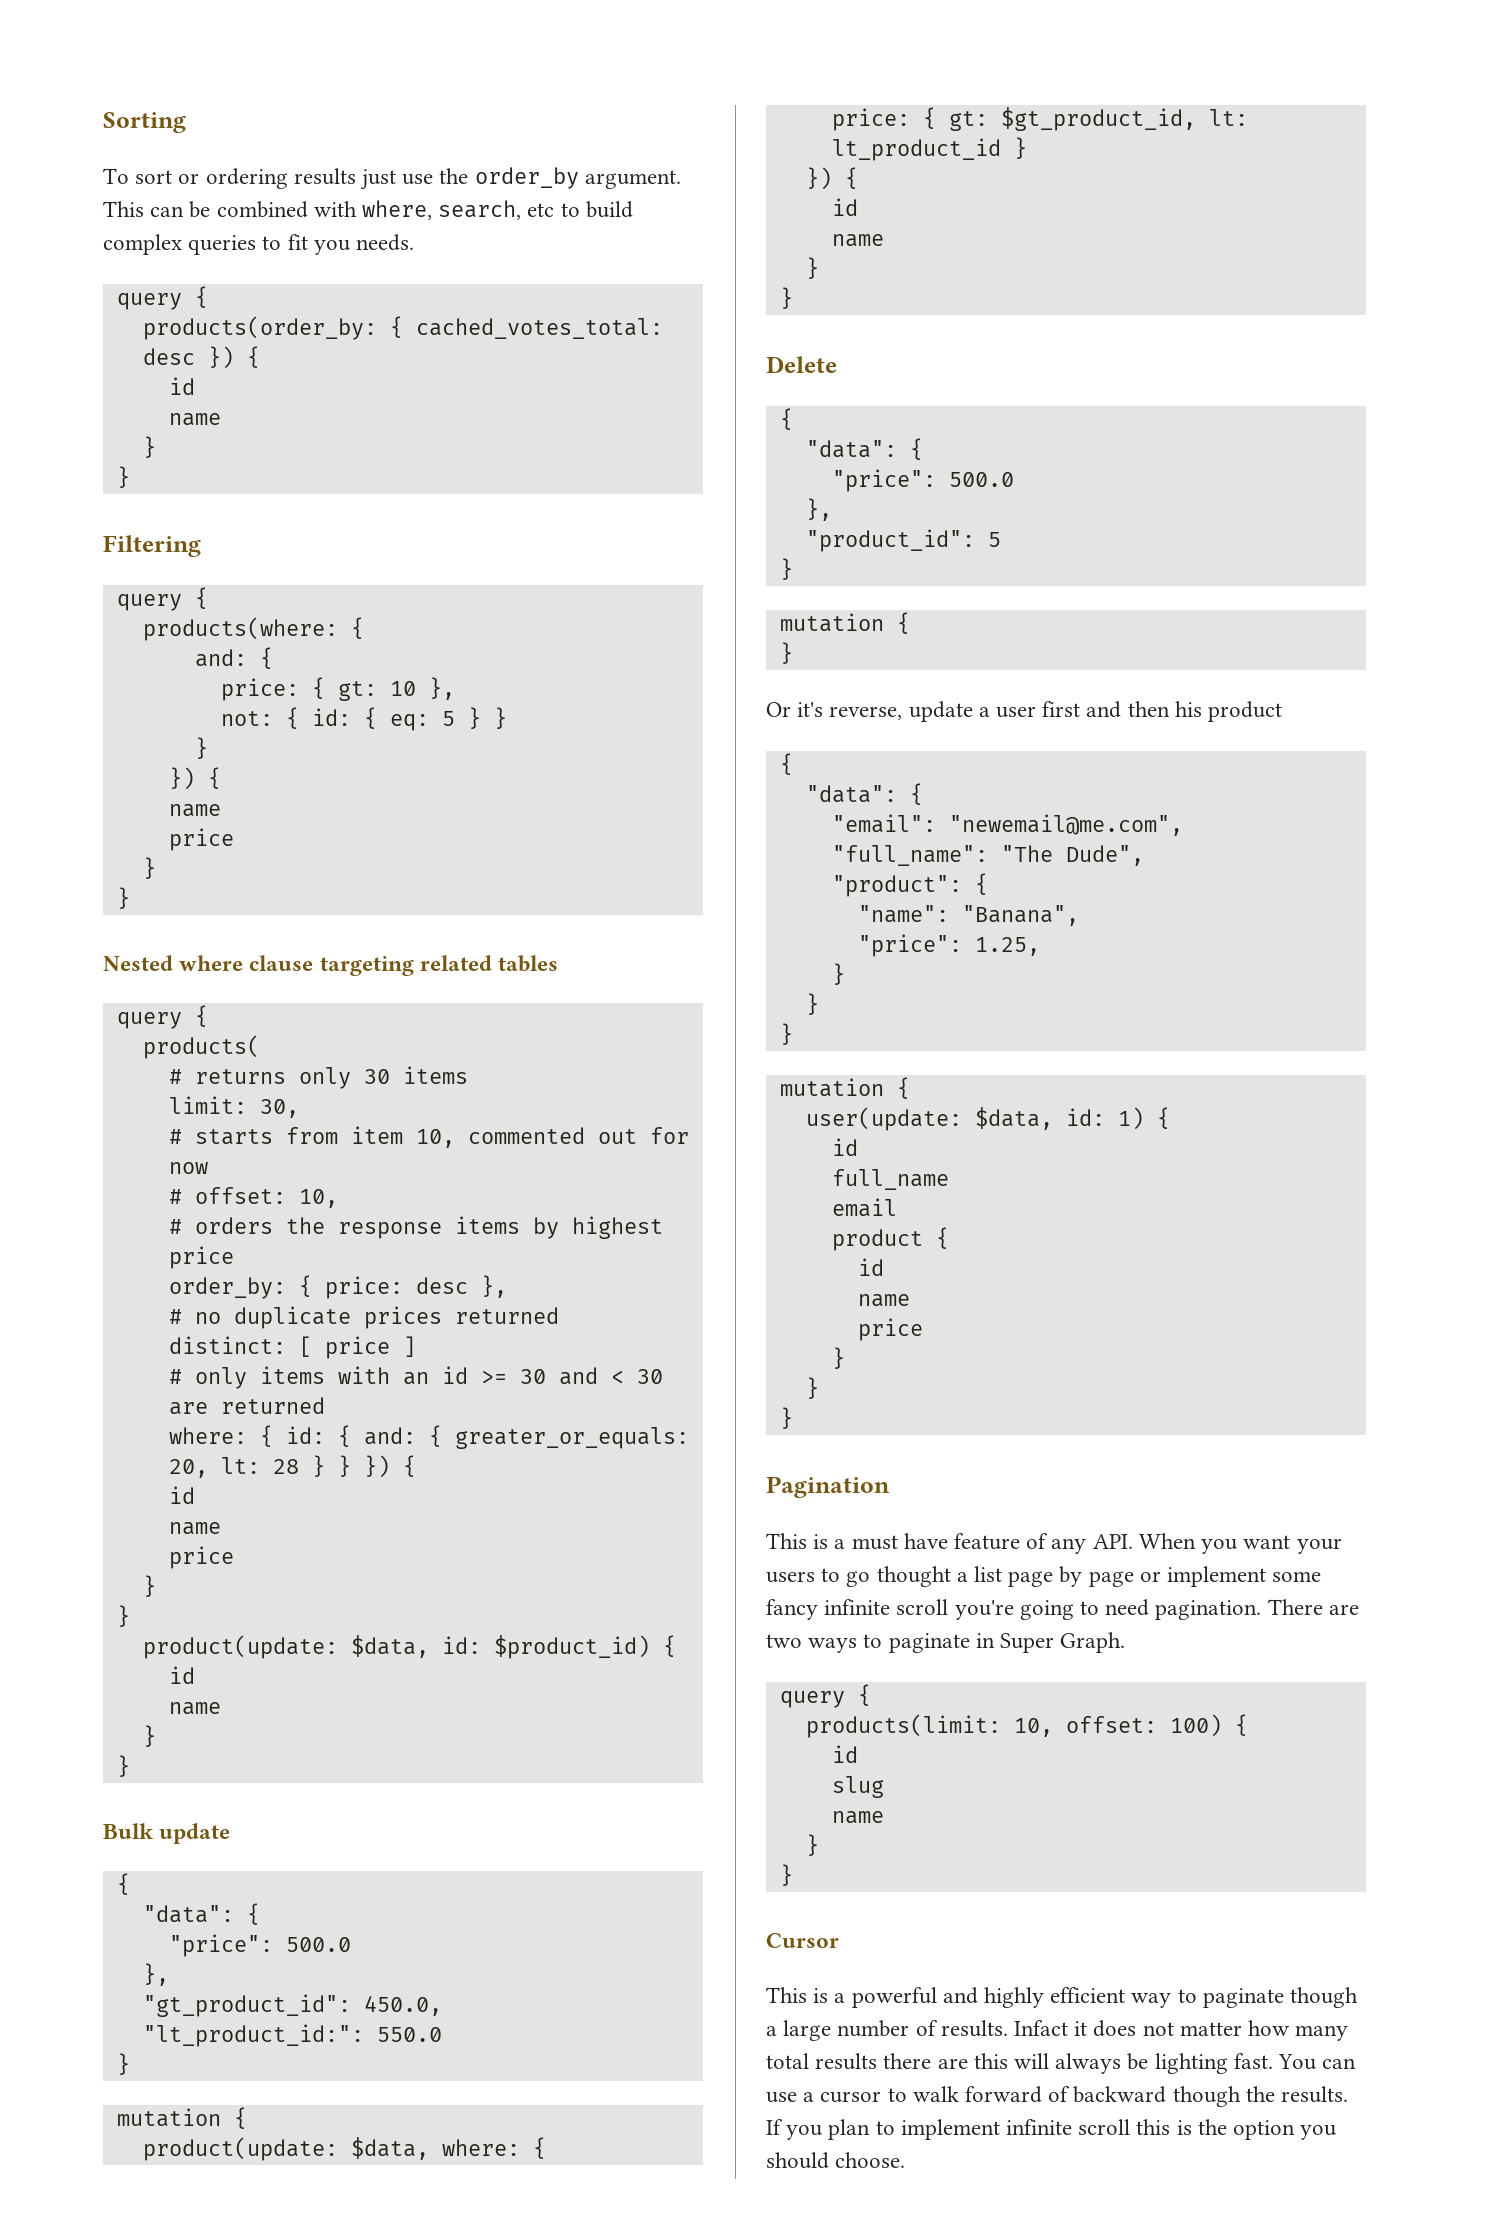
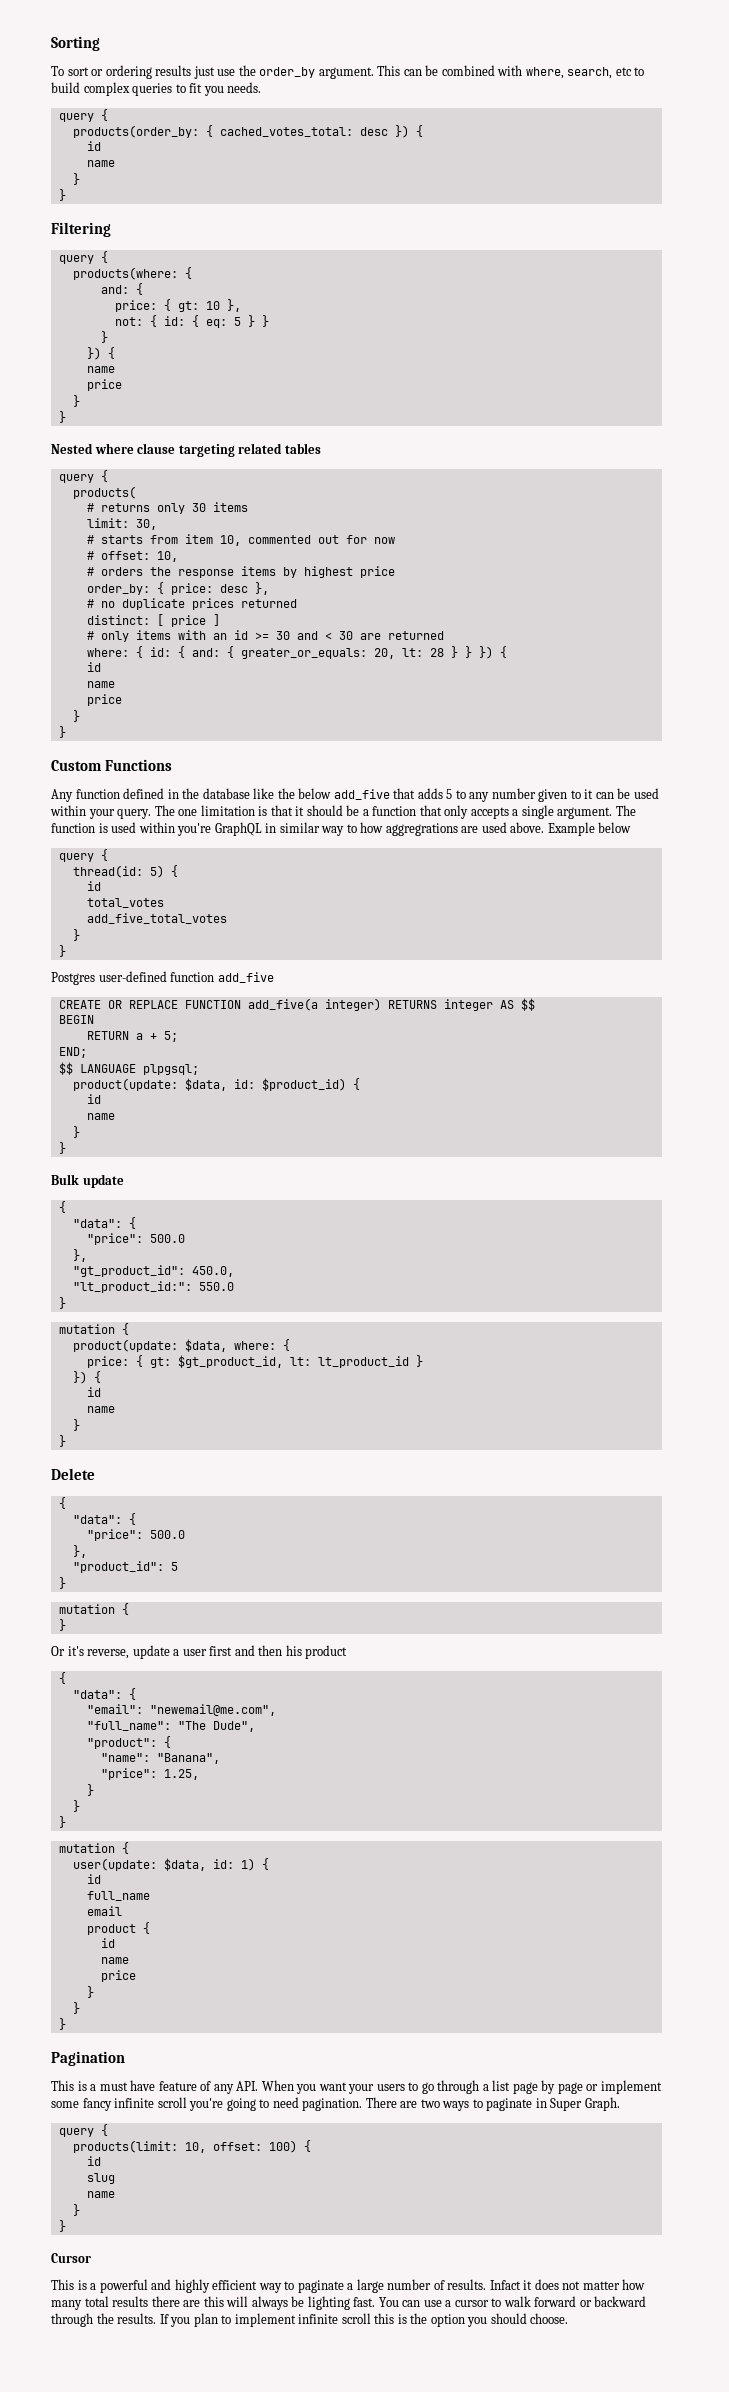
(130, 1616) none -> [51,759,173,771] [51,788,659,802] [50,805,636,819] [51,822,632,836] [58,849,108,862] [72,865,178,878] [86,881,101,891] [86,898,164,908] [86,913,227,924] [72,929,80,941] [58,945,66,957] [51,971,274,985] [58,998,535,1011] [58,1015,94,1024] [86,1031,178,1042] [58,1047,87,1058] [58,1062,199,1075] // Custom Functions // Any function defined in the database like the below add_five that adds 5 to any number given to it can be used within your query. The one limitation is that it should be a function that only accepts a single argument. The function is used within you're GraphQL in similar way to how aggregrations are used above. Example below // query { // thread(id: 5) { // id // total_votes // add_five_total_votes // } // } // Postgres user-defined function add_five // CREATE OR REPLACE FUNCTION add_five(a integer) RETURNS integer AS $$ // BEGIN // RETURN a + 5; // END; // $$ LANGUAGE plpgsql;
[876,1566,951,1587] thought -> [437,2080,480,2094] through
[1290,1987,1359,2008] though -> (344, 2286) none
[1048,2086,1241,2107] of backward though -> [579,2296,647,2307] [51,2313,93,2327] or backward through

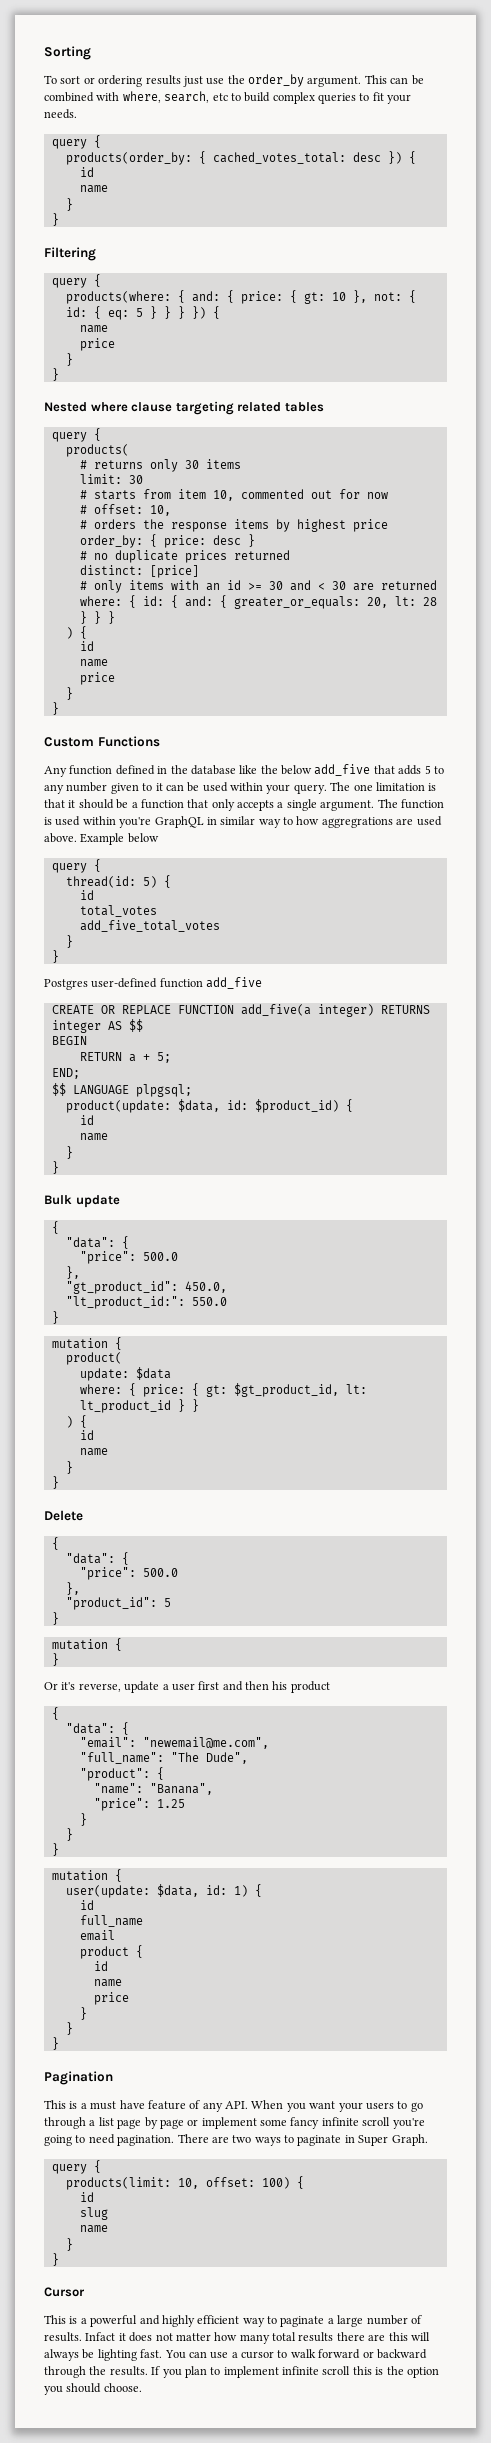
[203,86,224,96] you -> [387,94,412,104] your
[100,283,143,295] // and: { // -> [191,290,234,303] and: {
(241, 305) // -> (367, 296) none
[100,331,108,343] // } // -> [177,306,185,319] }
[135,519,157,530] 30, -> [128,475,143,484] 30
[254,582,269,595] }, -> [247,534,255,547] }
[156,614,220,627] [ price ] -> [149,565,199,578] [price]
[478,646,493,659] }) -> [107,611,115,624] [65,627,73,639] } // )
[72,1339,290,1352] product(update: $data, where: { // -> [65,1352,122,1365] [79,1367,171,1381] [79,1383,136,1396] product( // update: $data // where: {
[72,1371,87,1384] // }) -> [191,1399,199,1412] [65,1416,73,1428] } // )
[163,1769,199,1780] 1.25, -> [156,1799,185,1808] 1.25

